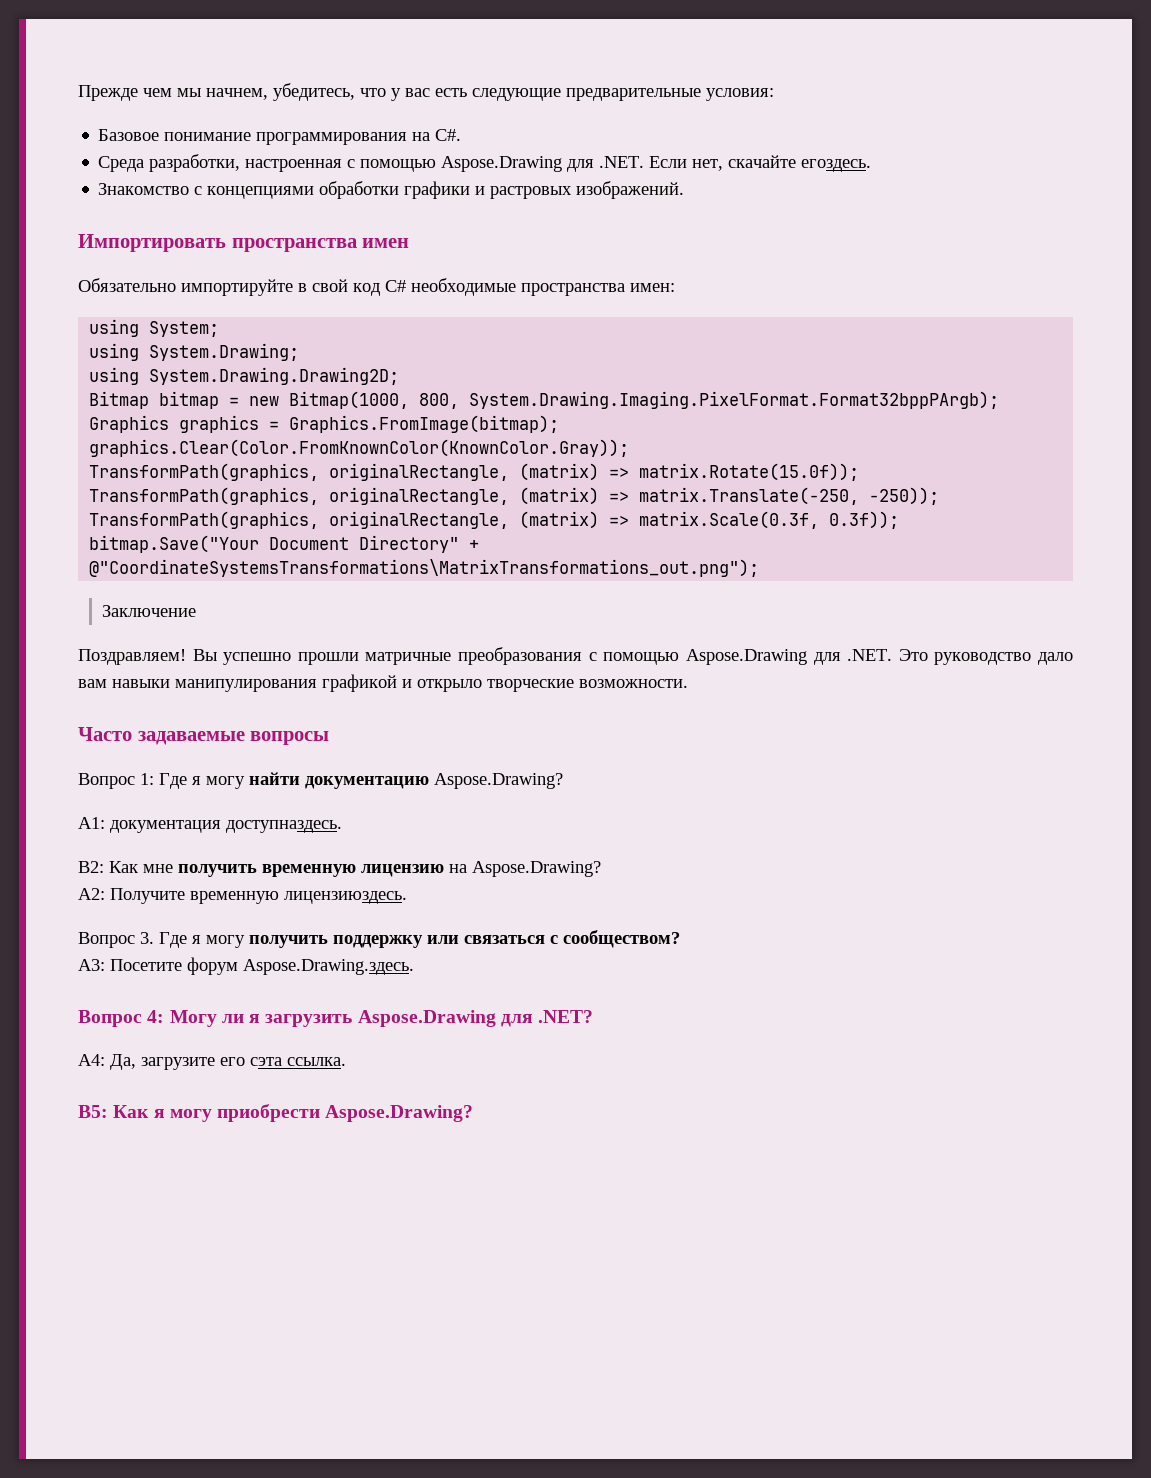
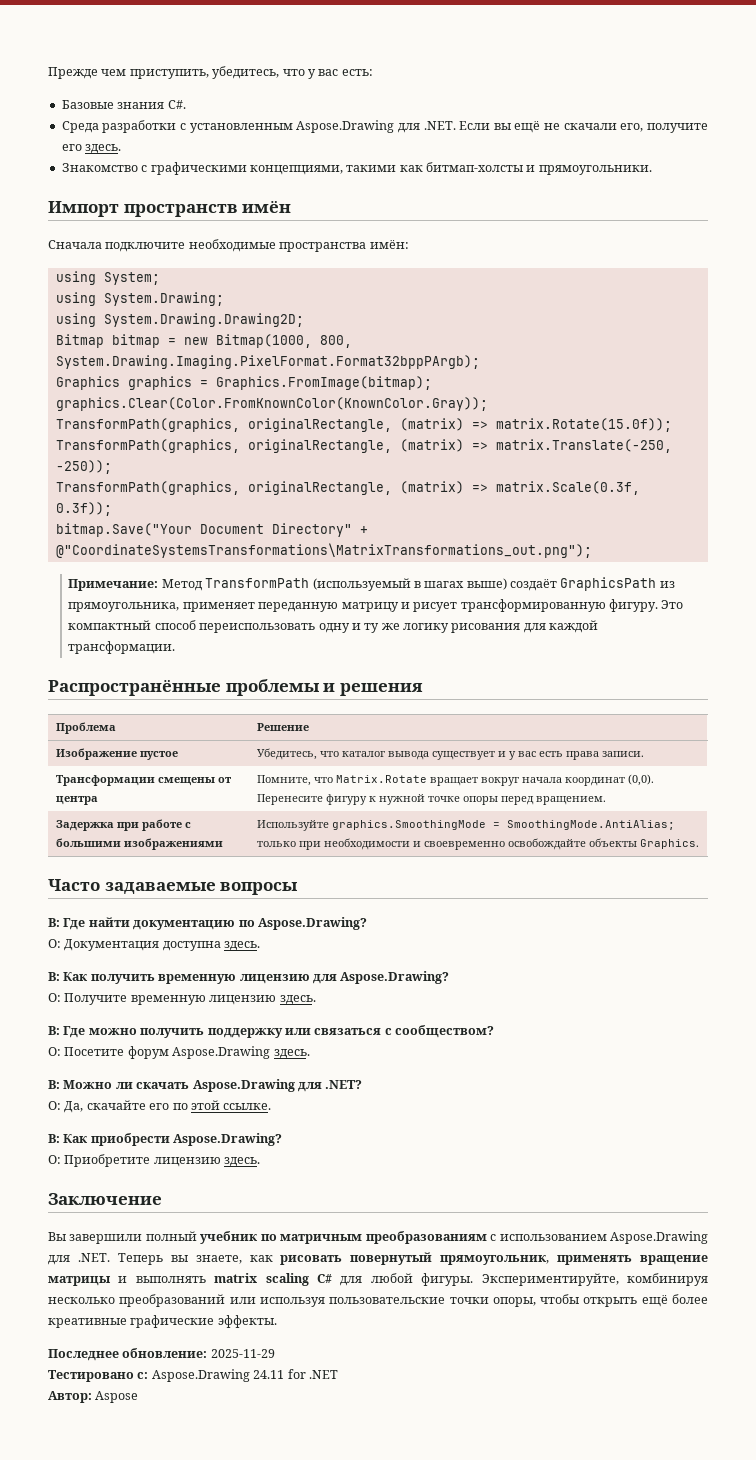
[177,88,268,100] мы начнем, -> [129,69,209,79] приступить,
[435,88,774,101] [98,129,462,145] [98,154,872,172] [98,181,685,199] [78,234,410,252] [78,278,406,296] есть следующие предварительные условия: // Базовое понимание программирования на C#. // Среда разработки, настроенная с помощью Aspose.Drawing для .NET. Если нет, скачайте егоздесь. // Знакомство с концепциями обработки графики и растровых изображений. // Импортировать пространства имен // Обязательно импортируйте в свой код C# -> [341,69,373,76] [61,100,186,109] [61,120,708,133] [61,144,122,154] [61,162,652,175] [48,200,292,217] [48,240,186,252] есть: // Базовые знания C#. // Среда разработки с установленным Aspose.Drawing для .NET. Если вы ещё не скачали его, получите его здесь. // Знакомство с графическими концепциями, такими как битмап‑холсты и прямоугольники. // Импорт пространств имён // Сначала подключите
[630,283,675,292] имен: -> [369,240,409,249] имён:
[101,605,196,617] [78,647,1074,665] [78,674,688,692] [78,727,330,745] [78,773,245,789] Заключение // Поздравляем! Вы успешно прошли матричные преобразования с помощью Aspose.Drawing для .NET. Это руководство дало вам навыки манипулирования графикой и открыло творческие возможности. // Часто задаваемые вопросы // Вопрос 1: Где я могу -> [68,577,675,591] [68,599,684,612] [68,620,599,633] [68,641,176,654] [48,679,423,696] [56,722,117,734] [257,723,310,731] [56,748,179,760] [257,748,645,760] [56,775,233,786] [56,796,99,805] [257,774,655,786] [257,794,607,805] [56,819,192,831] [56,838,224,850] [257,820,676,831] [257,838,700,850] [48,879,299,895] [48,918,86,930] Примечание: Метод TransformPath (используемый в шагах выше) создаёт GraphicsPath из прямоугольника, применяет переданную матрицу и рисует трансформированную фигуру. Это компактный способ переиспользовать одну и ту же логику рисования для каждой трансформации. // Распространённые проблемы и решения // Проблема | Решение // Изображение пустое | Убедитесь, что каталог вывода существует и у вас есть права записи. // Трансформации смещены от центра | Помните, что Matrix.Rotate вращает вокруг начала координат (0,0). Перенесите фигуру к нужной точке опоры перед вращением. // Задержка при работе с большими изображениями | Используйте graphics.SmoothingMode = SmoothingMode.AntiAlias; только при необходимости и своевременно освобождайте объекты Graphics. // Часто задаваемые вопросы // В: Где
[434,773,563,789] [78,817,342,833] [78,861,173,873] Aspose.Drawing? // A1: документация доступназдесь. // В2: Как мне -> [238,917,367,930] [48,939,261,951] [48,972,89,981] по Aspose.Drawing? // О: Документация доступна здесь. // В: Как
[449,861,601,877] [78,888,105,900] на Aspose.Drawing? // A2: -> [312,971,450,984] [48,993,61,1002] для Aspose.Drawing? // О:
[284,891,407,904] [78,932,245,948] лицензиюздесь. // Вопрос 3. Где я могу -> [209,995,316,1005] [48,1026,137,1038] лицензию здесь. // В: Где можно
[78,959,105,971] A3: -> [48,1047,61,1056] О:
[243,959,414,975] [78,1010,594,1027] [78,1054,346,1070] [78,1104,474,1122] Aspose.Drawing.здесь. // Вопрос 4: Могу ли я загрузить Aspose.Drawing для .NET? // A4: Да, загрузите его сэта ссылка. // В5: Как я могу приобрести Aspose.Drawing? -> [172,1046,310,1059] [48,1079,363,1092] [48,1100,272,1113] [48,1133,283,1146] [48,1154,261,1167] [48,1193,162,1205] [48,1231,709,1244] [48,1252,708,1265] [48,1273,708,1286] [48,1294,708,1307] [48,1315,277,1328] [48,1348,275,1361] [48,1369,338,1382] [48,1391,139,1403] Aspose.Drawing здесь. // В: Можно ли скачать Aspose.Drawing для .NET? // О: Да, скачайте его по этой ссылке. // В: Как приобрести Aspose.Drawing? // О: Приобретите лицензию здесь. // Заключение // Вы завершили полный учебник по матричным преобразованиям с использованием Aspose.Drawing для .NET. Теперь вы знаете, как рисовать повернутый прямоугольник, применять вращение матрицы и выполнять matrix scaling C# для любой фигуры. Экспериментируйте, комбинируя несколько преобразований или используя пользовательские точки опоры, чтобы открыть ещё более креативные графические эффекты. // Последнее обновление: 2025-11-29 // Тестировано с: Aspose.Drawing 24.11 for .NET // Автор: Aspose

